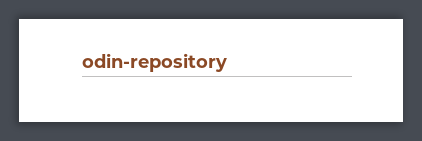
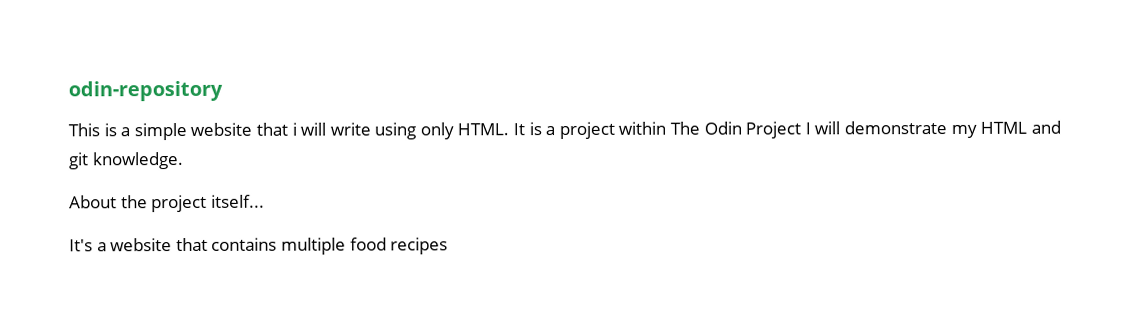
(227, 62) none -> [68,120,1061,141] [68,152,184,170] [69,194,265,213] [69,237,449,255] // This is a simple website that i will write using only HTML. It is a project within The Odin Project I will demonstrate my HTML and git knowledge. // About the project itself... // It's a website that contains multiple food recipes

